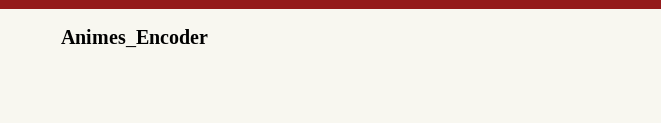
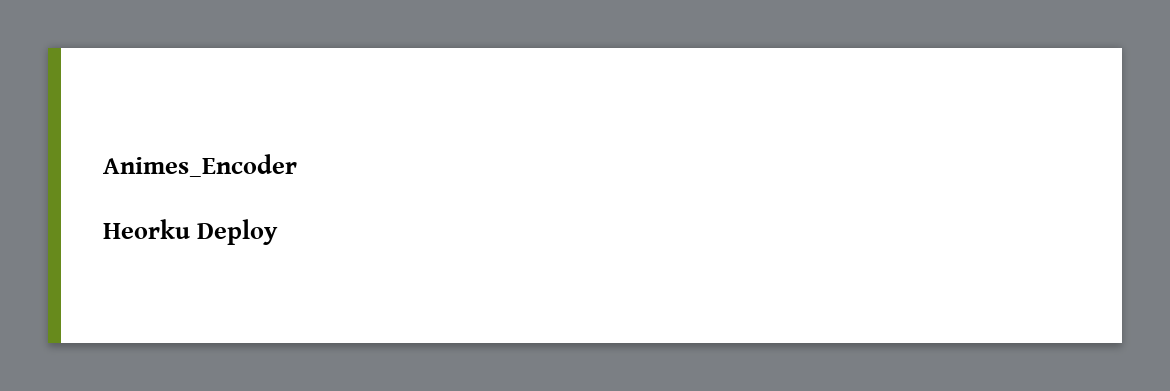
(208, 38) none -> [103,219,279,245] // Heorku Deploy

